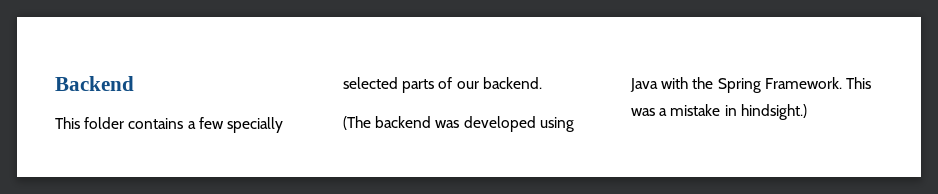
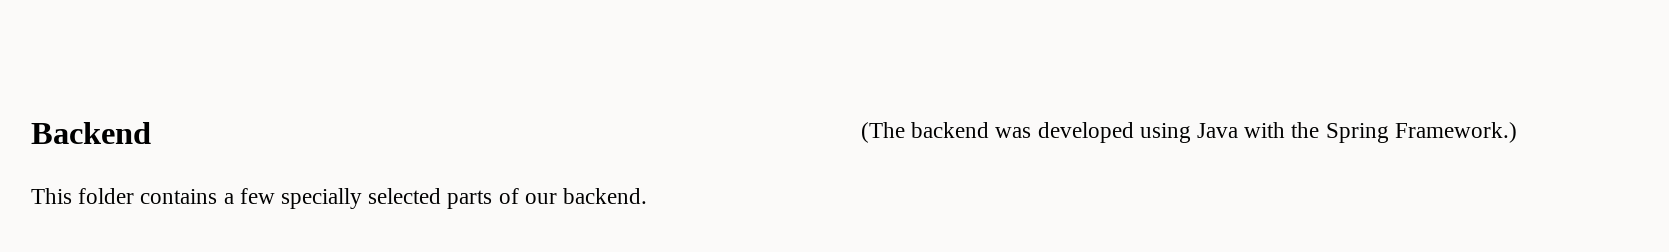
[764,77,871,89] [631,104,807,120] Framework. This was a mistake in hindsight.) -> [1394,122,1517,143] Framework.)

